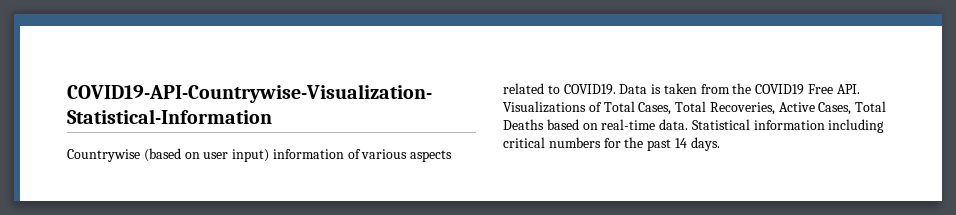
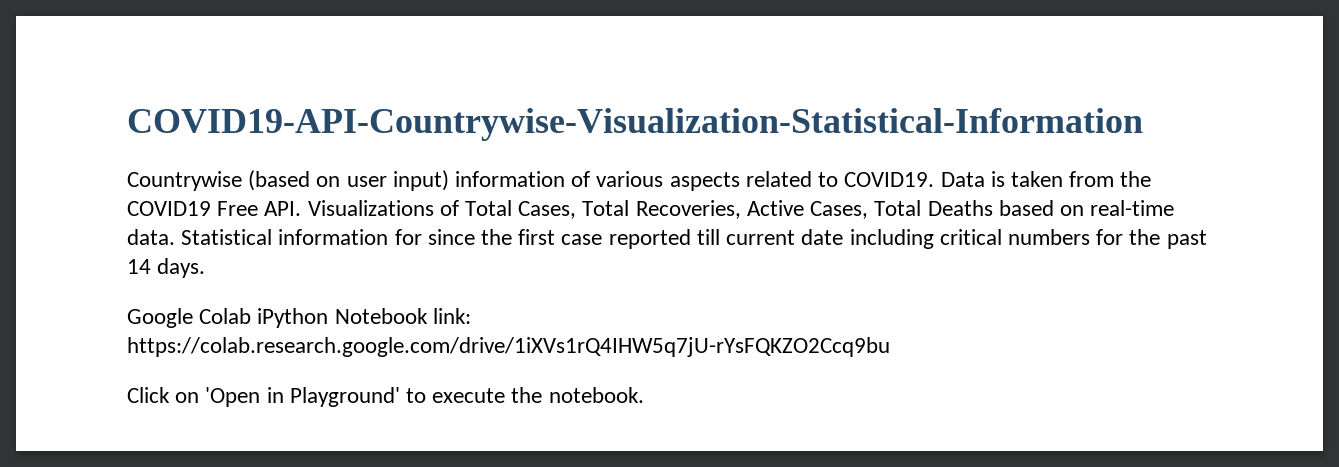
(825, 125) none -> [394,229,844,249] for since the first case reported till current date
(720, 144) none -> [127,308,471,328] [127,337,890,357] [127,387,644,407] // Google Colab iPython Notebook link: https://colab.research.google.com/drive/1iXVs1rQ4IHW5q7jU-rYsFQKZO2Ccq9bu // Click on 'Open in Playground' to execute the notebook.

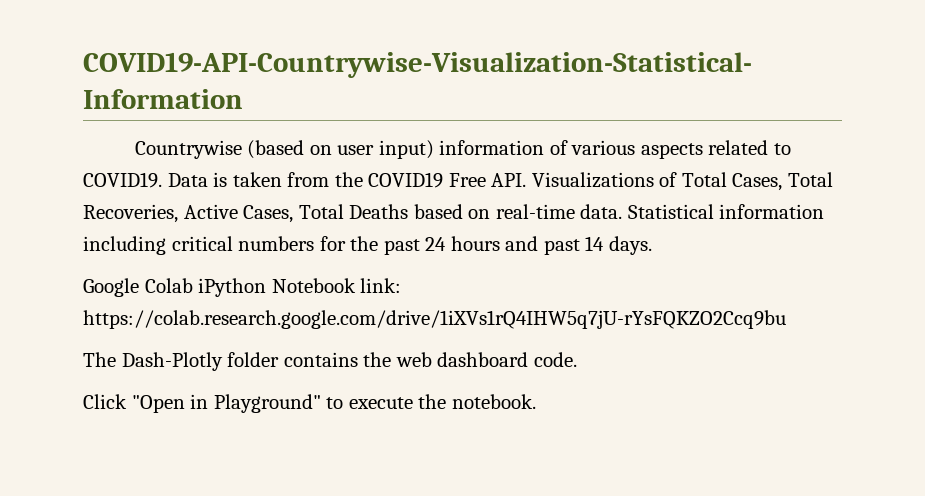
[394,229,844,249] for since the first case reported till current date -> (825, 211) none
(1207, 239) none -> [425,236,580,255] 24 hours and past
[127,387,400,407] Click on 'Open in Playground' -> [83,352,577,371] [83,394,321,413] The Dash-Plotly folder contains the web dashboard code. // Click "Open in Playground"

